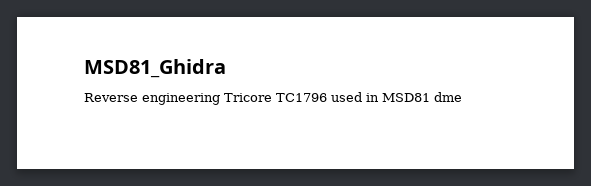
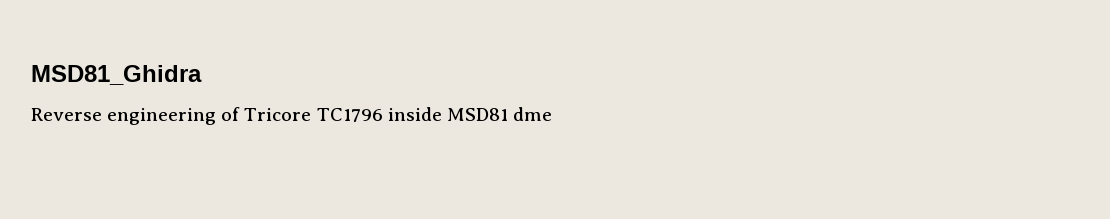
(220, 99) none -> [221,107,241,121] of
[331,92,379,102] used in -> [387,107,442,121] inside

